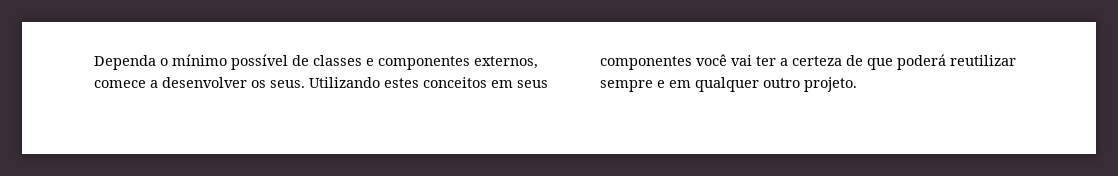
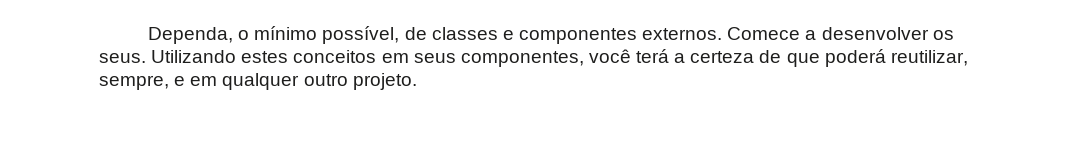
[94,55,156,70] Dependa -> [148,27,234,44] Dependa,
[231,54,288,70] possível -> [322,26,400,44] possível,
[474,56,538,69] [94,80,146,88] externos, comece -> [642,27,801,40] externos. Comece
[600,54,776,70] componentes você vai ter -> [460,49,670,67] componentes, você terá
[950,55,1016,66] [600,80,653,92] reutilizar sempre -> [890,50,968,66] [99,75,169,90] reutilizar, sempre,

